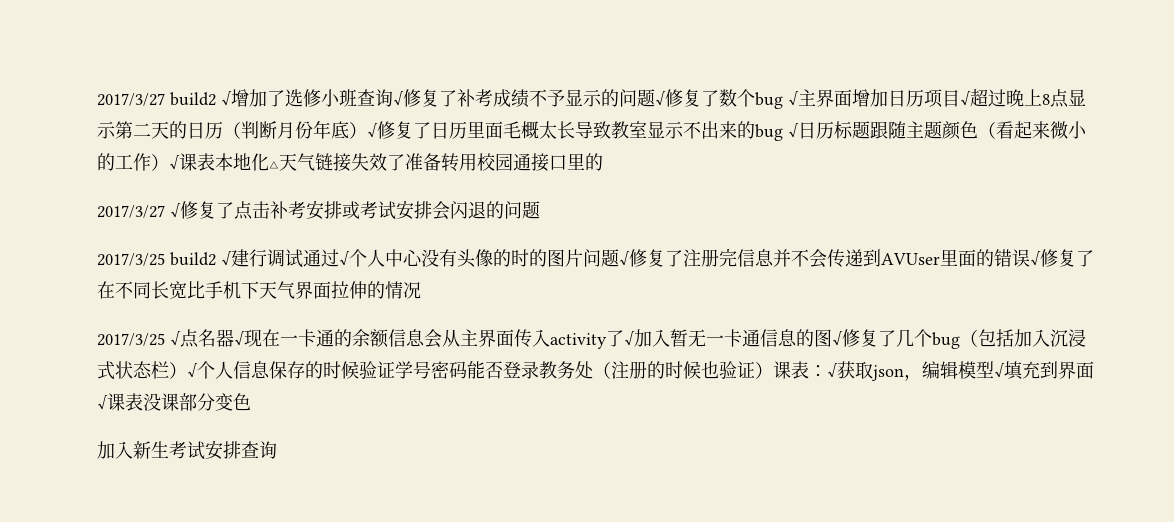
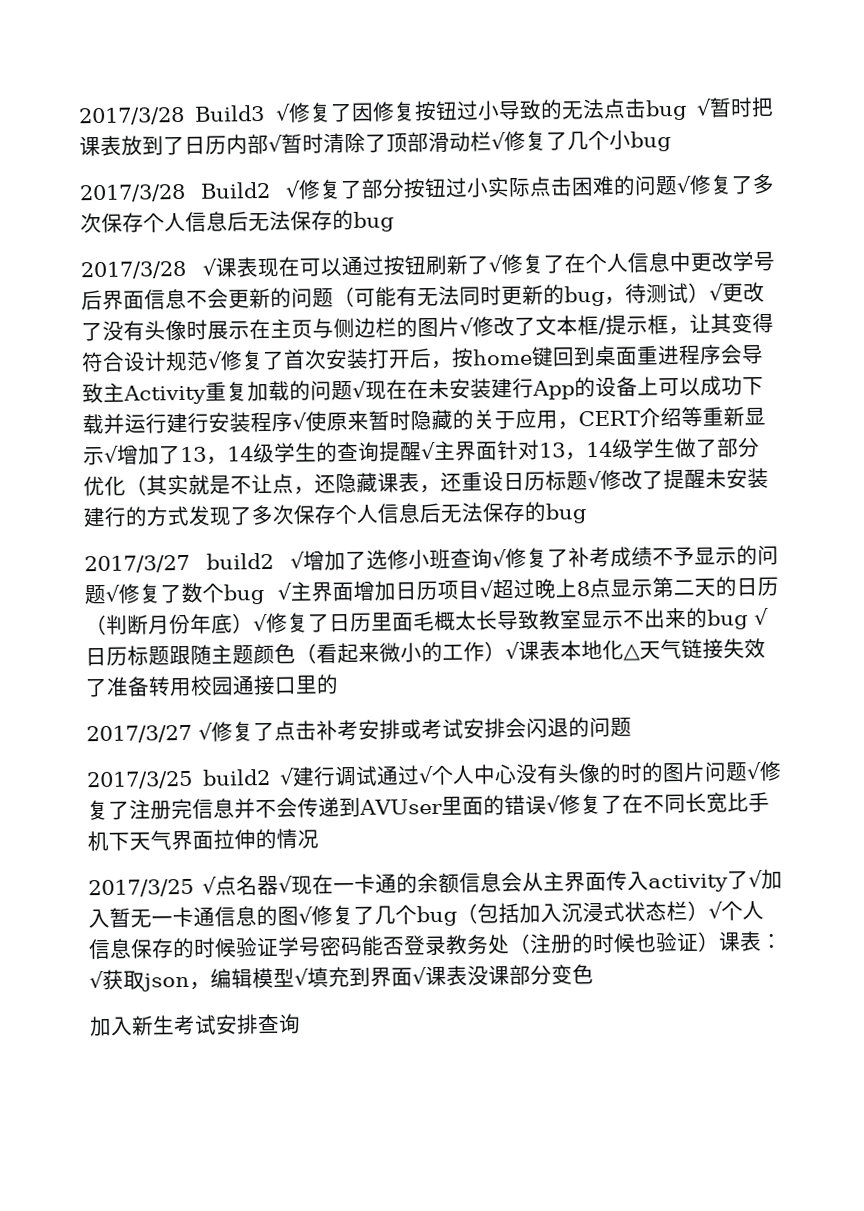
(97, 99) none -> [78,96,774,126] [79,129,671,157] [79,173,775,203] [80,209,394,234] [80,251,775,280] [81,281,765,311] [81,312,774,342] [81,344,764,373] [82,375,764,405] [82,406,766,435] [83,437,760,466] [83,467,769,497] [83,501,587,528] 2017/3/28 Build3 √修复了因修复按钮过小导致的无法点击bug √暂时把课表放到了日历内部√暂时清除了顶部滑动栏√修复了几个小bug // 2017/3/28 Build2 √修复了部分按钮过小实际点击困难的问题√修复了多次保存个人信息后无法保存的bug // 2017/3/28 √课表现在可以通过按钮刷新了√修复了在个人信息中更改学号后界面信息不会更新的问题（可能有无法同时更新的bug，待测试）√更改了没有头像时展示在主页与侧边栏的图片√修改了文本框/提示框，让其变得符合设计规范√修复了首次安装打开后，按home键回到桌面重进程序会导致主Activity重复加载的问题√现在在未安装建行App的设备上可以成功下载并运行建行安装程序√使原来暂时隐藏的关于应用，CERT介绍等重新显示√增加了13，14级学生的查询提醒√主界面针对13，14级学生做了部分优化（其实就是不让点，还隐藏课表，还重设日历标题√修改了提醒未安装建行的方式发现了多次保存个人信息后无法保存的bug //

